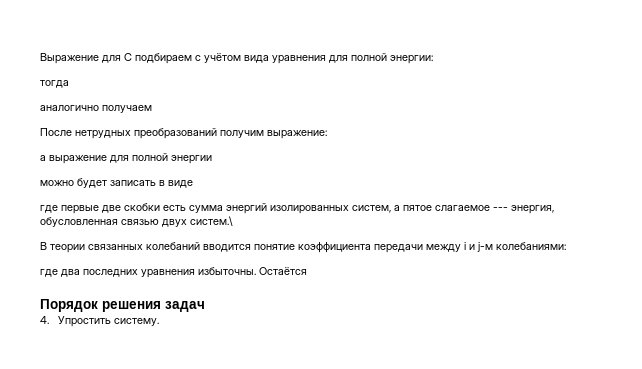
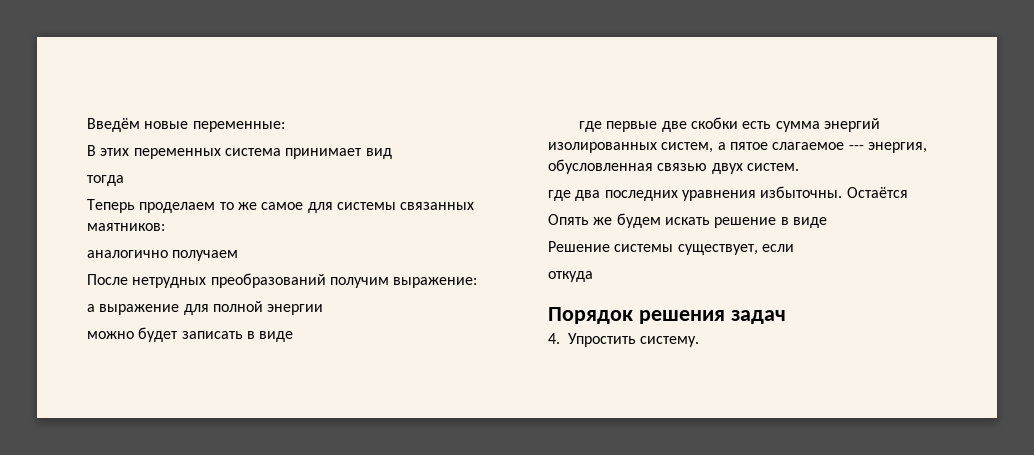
[40,53,433,64] [40,80,69,88] Выражение для С подбираем с учётом вида уравнения для полной энергии: // тогда -> [87,118,285,132] [87,145,392,159] [87,175,124,186] [87,199,475,213] [87,223,165,231] Введём новые переменные: // В этих переменных система принимает вид // тогда // Теперь проделаем то же самое для системы связанных маятников:
[190,216,233,226] [40,242,566,253] систем.\ // В теории связанных колебаний вводится понятие коэффициента передачи между i и j-м колебаниями: -> [746,163,799,171] систем.
(307, 271) none -> [548,213,827,228] [548,241,794,255] [548,271,593,282] // Опять же будем искать решение в виде // Решение системы существует, если // откуда

